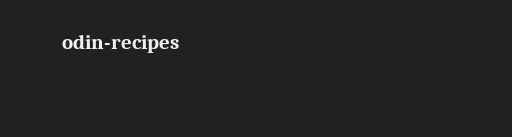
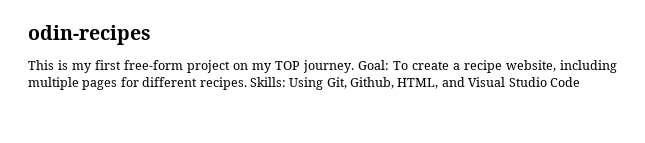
(179, 43) none -> [28,60,617,73] [28,77,580,90] // This is my first free-form project on my TOP journey. Goal: To create a recipe website, including multiple pages for different recipes. Skills: Using Git, Github, HTML, and Visual Studio Code

